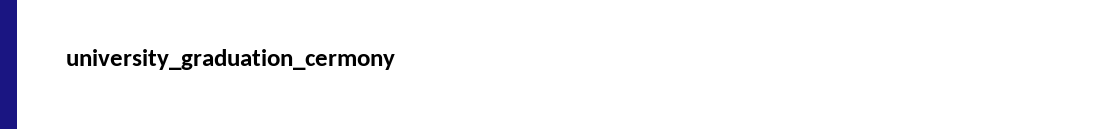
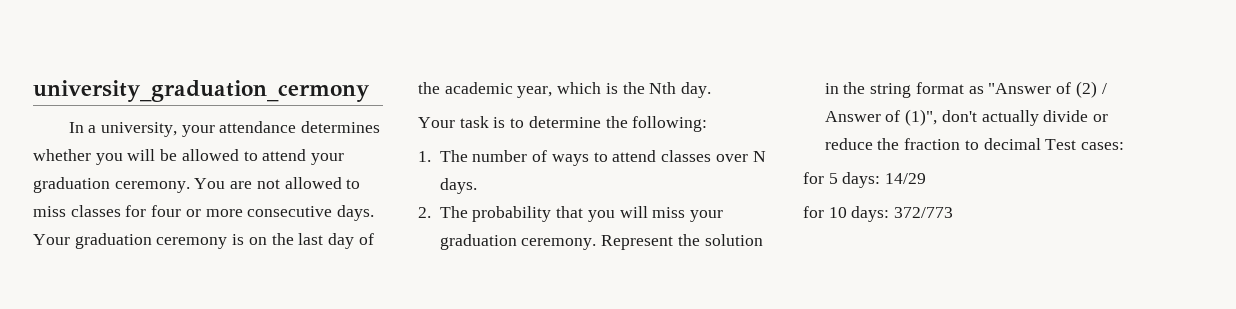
(395, 59) none -> [68,121,381,137] [33,149,345,165] [33,177,361,193] [33,205,375,221] [33,233,374,249] [418,82,712,98] [418,116,708,132] [418,150,766,166] [439,178,477,194] [418,206,724,222] [439,234,763,250] [824,81,1107,98] [824,109,1109,126] [824,138,1125,150] [803,172,927,188] [803,206,954,222] // In a university, your attendance determines whether you will be allowed to attend your graduation ceremony. You are not allowed to miss classes for four or more consecutive days. Your graduation ceremony is on the last day of the academic year, which is the Nth day. // Your task is to determine the following: // 1. The number of ways to attend classes over N days. // 2. The probability that you will miss your graduation ceremony. Represent the solution in the string format as "Answer of (2) / Answer of (1)", don't actually divide or reduce the fraction to decimal Test cases: // for 5 days: 14/29 // for 10 days: 372/773

